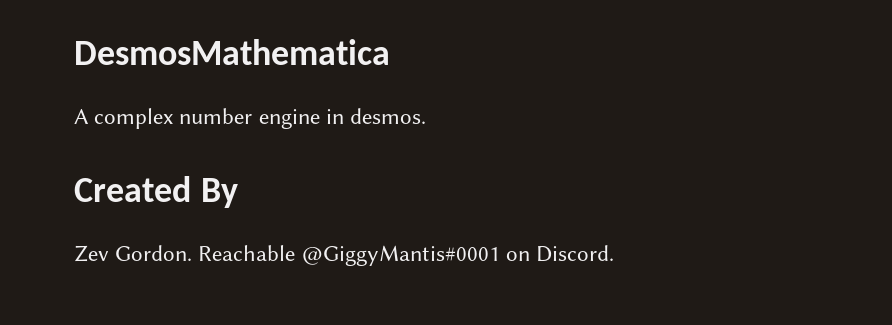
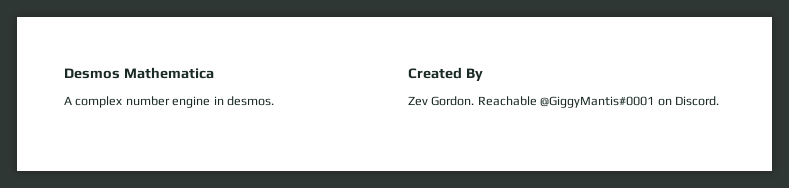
[74,39,390,65] DesmosMathematica -> [64,67,214,79] Desmos Mathematica

